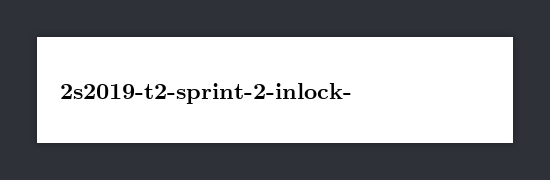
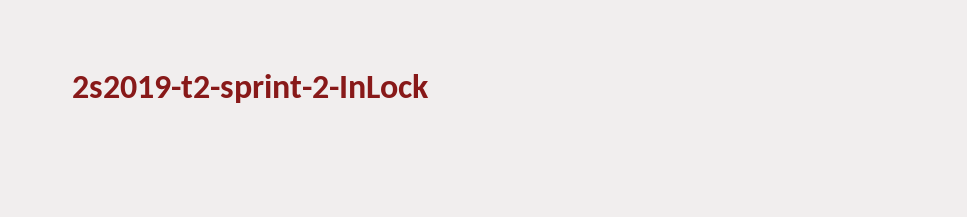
[60,83,352,104] 2s2019-t2-sprint-2-inlock- -> [72,74,429,103] 2s2019-t2-sprint-2-InLock

